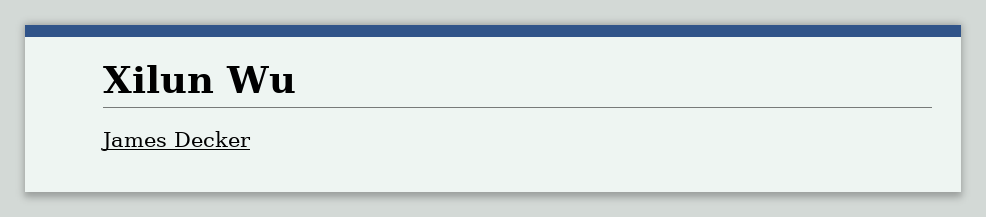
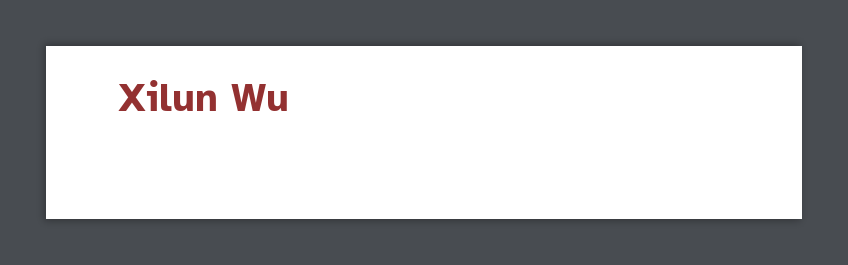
[101,131,251,151] // James Decker -> (289, 97) none

